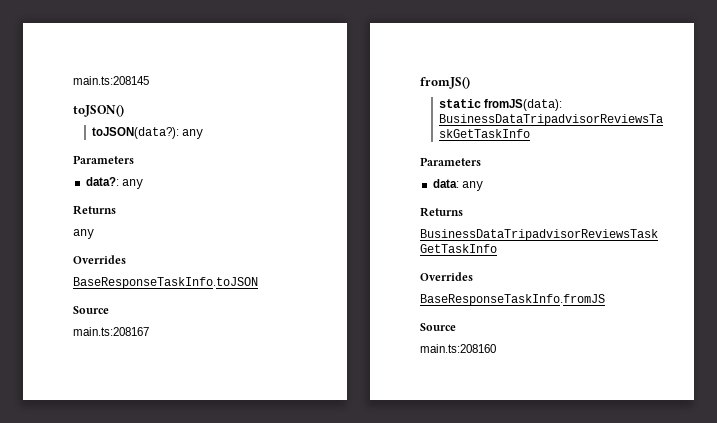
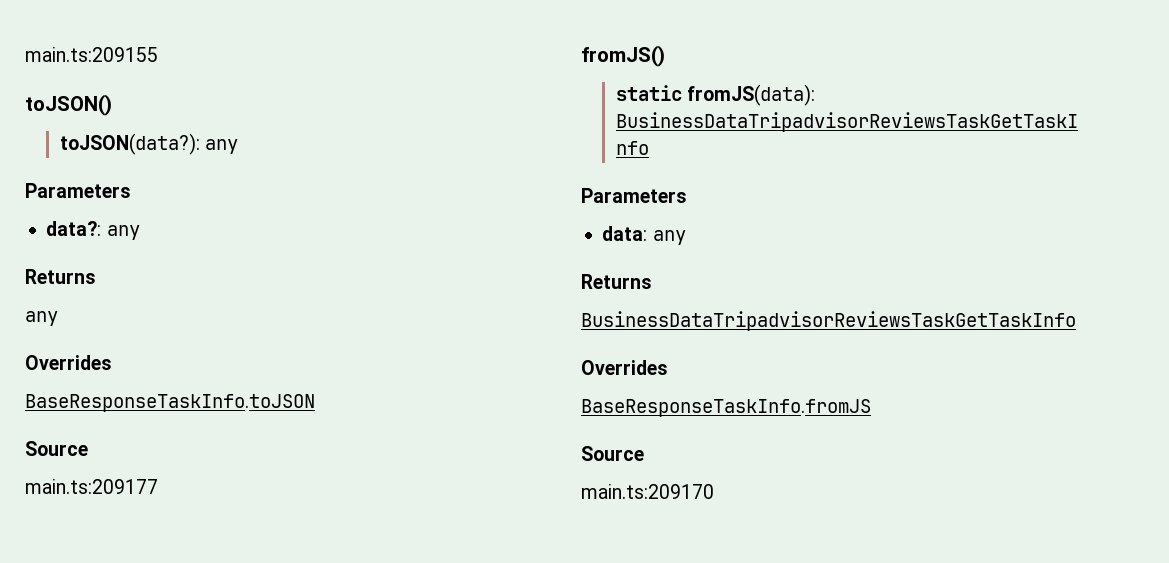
[73,76,149,85] main.ts:208145 -> [25,47,158,62] main.ts:209155
[73,327,149,336] main.ts:208167 -> [25,479,158,494] main.ts:209177
[420,344,496,353] main.ts:208160 -> [581,484,714,499] main.ts:209170

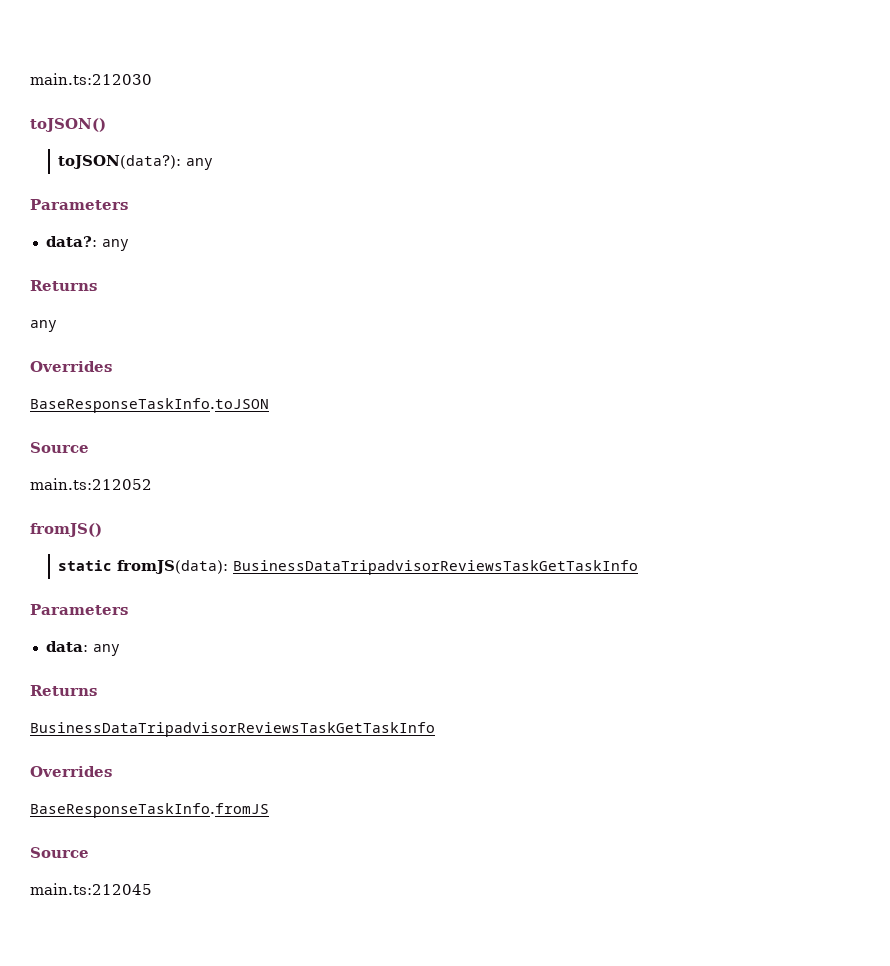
[25,47,158,62] main.ts:209155 -> [30,73,152,85] main.ts:212030
[25,479,158,494] main.ts:209177 -> [30,478,152,490] main.ts:212052
[581,484,714,499] main.ts:209170 -> [30,883,152,895] main.ts:212045

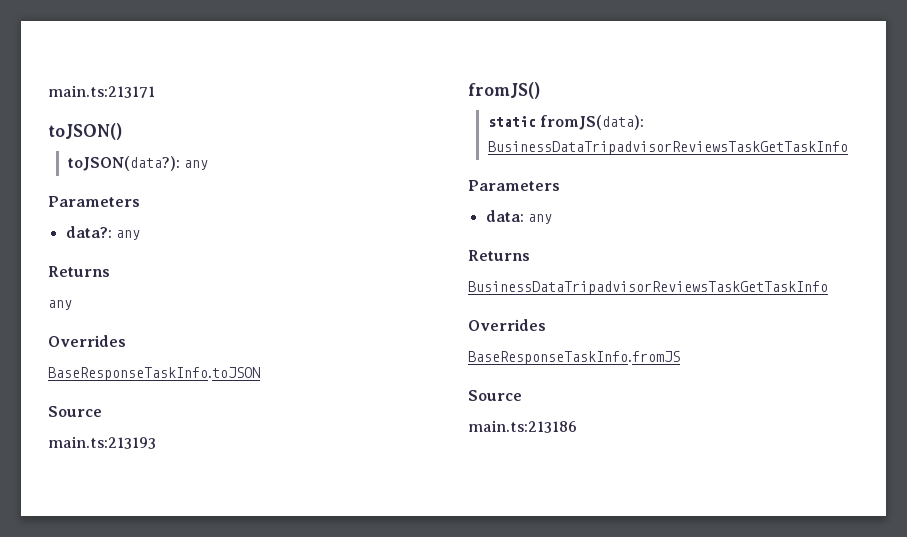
[30,73,152,85] main.ts:212030 -> [48,85,155,98] main.ts:213171
[30,478,152,490] main.ts:212052 -> [48,436,156,449] main.ts:213193
[30,883,152,895] main.ts:212045 -> [468,420,577,433] main.ts:213186

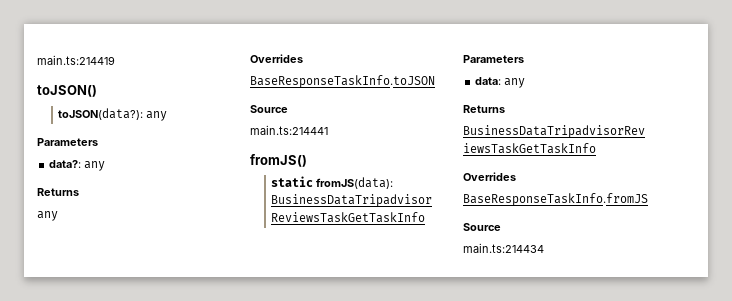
[48,85,155,98] main.ts:213171 -> [37,55,115,65] main.ts:214419
[48,436,156,449] main.ts:213193 -> [250,125,328,135] main.ts:214441
[468,420,577,433] main.ts:213186 -> [463,243,544,253] main.ts:214434

